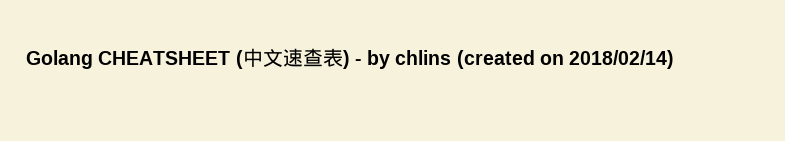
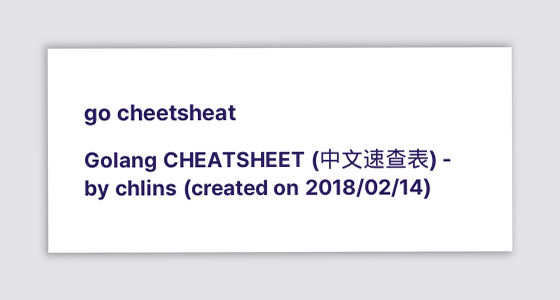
(26, 59) none -> [83,104,237,126] go cheetsheat //

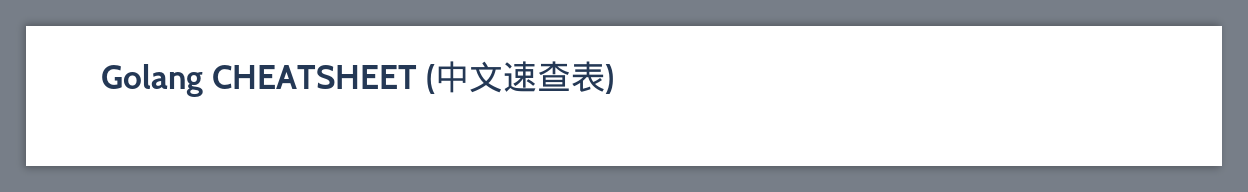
[83,104,237,126] go cheetsheat // -> (101, 80) none
[442,158,454,167] [84,178,433,201] - by chlins (created on 2018/02/14) -> (615, 79) none

